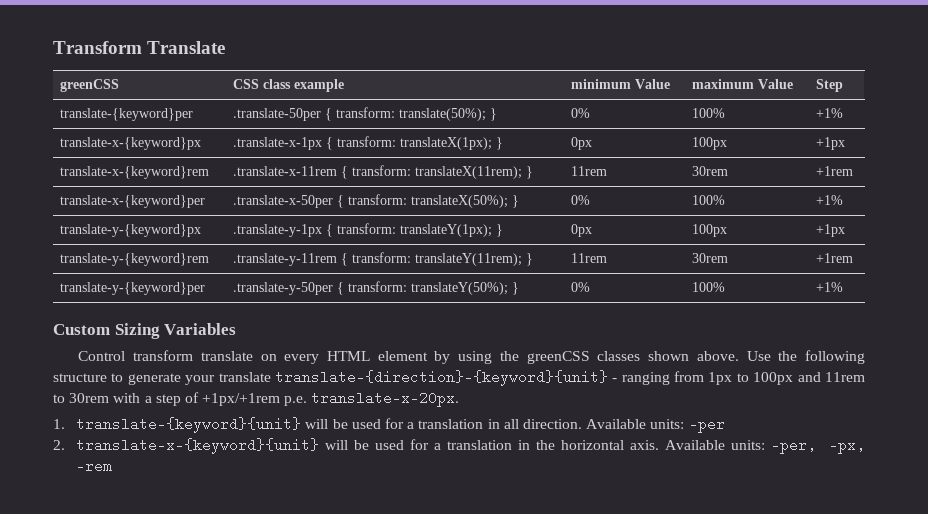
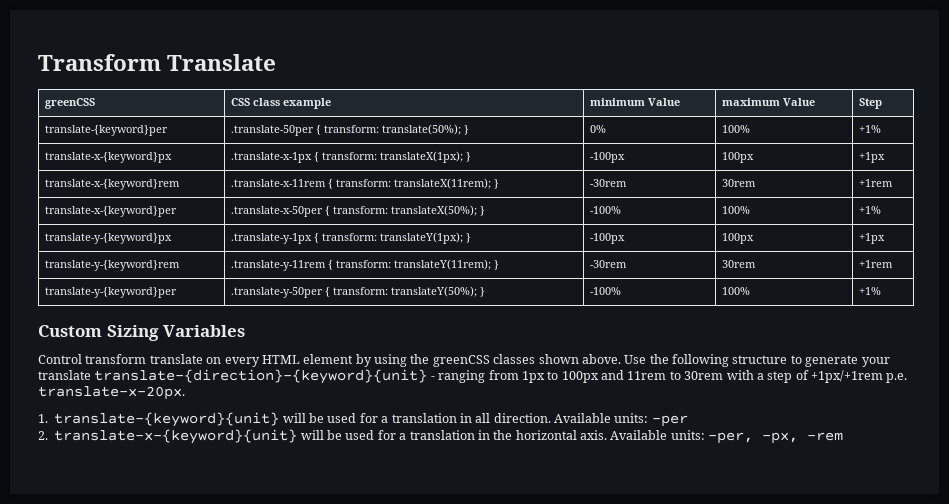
[570,137,592,150] 0px -> [590,152,626,163] -100px
[570,166,607,176] 11rem -> [590,179,628,187] -30rem
[570,195,590,205] 0% -> [590,206,622,214] -100%
[570,224,592,237] 0px -> [590,233,626,244] -100px
[570,253,607,263] 11rem -> [590,260,628,268] -30rem
[570,282,590,292] 0% -> [590,287,622,295] -100%

